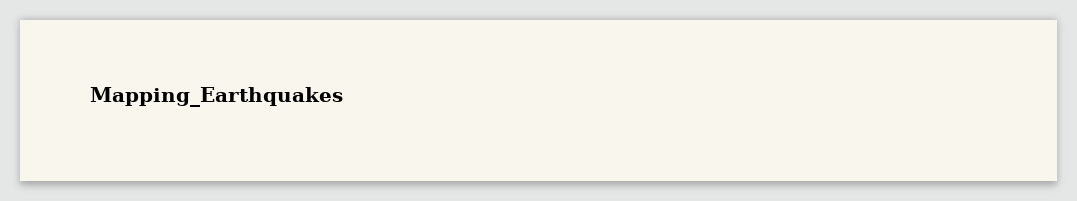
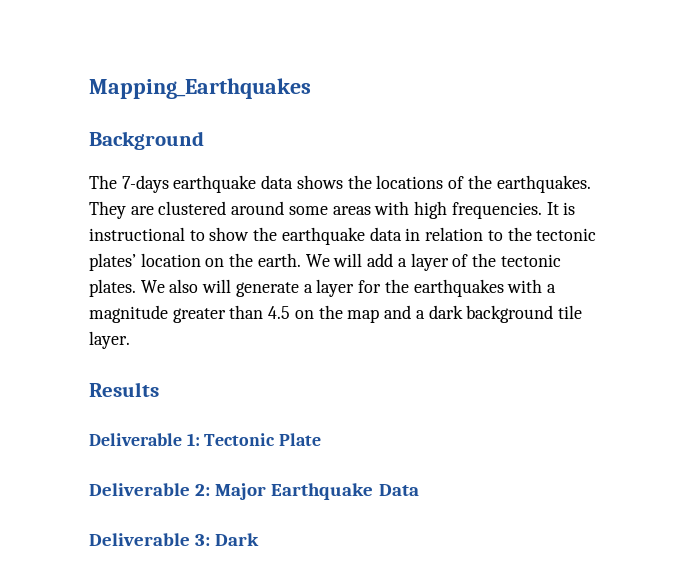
(343, 97) none -> [89,131,204,150] [89,175,591,193] [89,201,576,219] [89,227,597,245] [89,253,561,271] [89,279,556,297] [89,305,582,323] [89,331,130,349] [89,382,159,397] [89,433,322,446] [89,483,419,500] [89,533,260,546] // Background // The 7-days earthquake data shows the locations of the earthquakes. They are clustered around some areas with high frequencies. It is instructional to show the earthquake data in relation to the tectonic plates’ location on the earth. We will add a layer of the tectonic plates. We also will generate a layer for the earthquakes with a magnitude greater than 4.5 on the map and a dark background tile layer. // Results // Deliverable 1: Tectonic Plate // Deliverable 2: Major Earthquake Data // Deliverable 3: Dark

